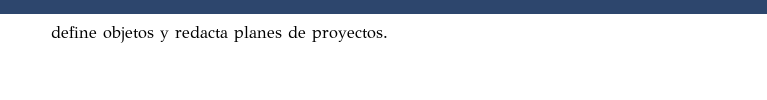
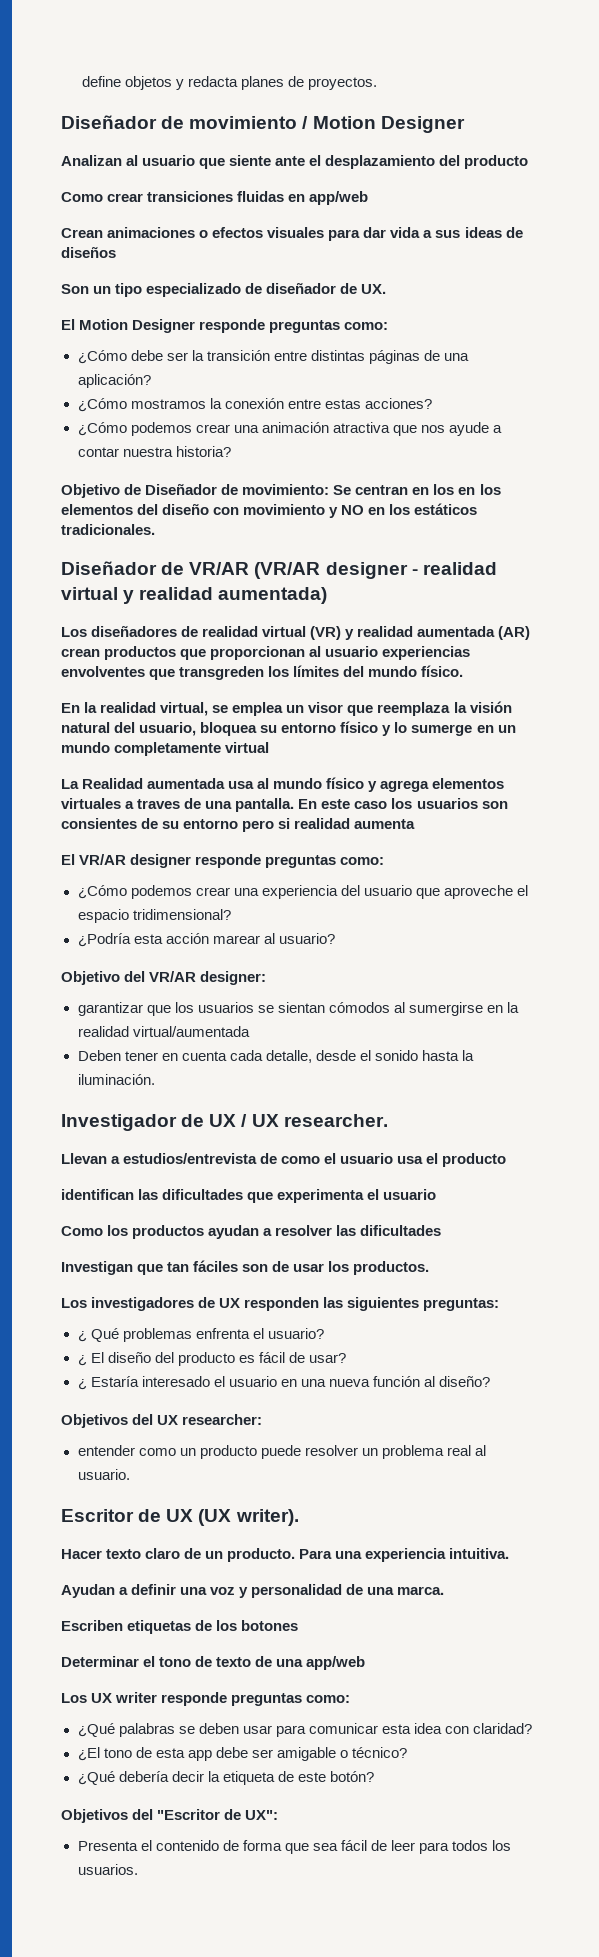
(389, 35) none -> [61,115,465,133] [61,155,529,169] [61,191,369,205] [61,227,523,241] [61,246,116,258] [61,282,387,297] [61,319,389,333] [77,350,469,364] [77,374,151,388] [77,398,432,412] [77,422,502,436] [77,446,231,457] [61,483,501,498] [61,503,478,518] [61,524,155,535] [61,561,497,579] [61,587,328,604] [61,625,531,640] [61,646,471,660] [61,665,464,680] [61,701,512,716] [61,721,516,736] [61,742,270,756] [61,777,505,792] [61,798,508,812] [61,818,416,832] [61,854,385,868] [77,885,528,899] [77,909,231,923] [77,933,335,947] [61,971,267,985] [77,1002,519,1016] [77,1026,250,1037] [77,1050,475,1063] [77,1074,155,1085] [61,1114,388,1131] [61,1153,507,1167] [61,1189,437,1203] [61,1225,442,1239] [61,1260,430,1275] [61,1297,500,1311] [77,1328,324,1342] [77,1352,346,1366] [77,1376,491,1390] [61,1414,263,1428] [77,1445,486,1459] [77,1469,130,1480] [61,1509,299,1526] [61,1548,510,1562] [61,1584,445,1598] [61,1620,299,1634] [61,1656,366,1670] [61,1692,351,1706] [77,1723,533,1737] [77,1747,407,1761] [77,1771,374,1785] [61,1809,279,1823] [77,1840,512,1854] [77,1864,138,1875] // Diseñador de movimiento / Motion Designer // Analizan al usuario que siente ante el desplazamiento del producto // Como crear transiciones fluidas en app/web // Crean animaciones o efectos visuales para dar vida a sus ideas de diseños // Son un tipo especializado de diseñador de UX. // El Motion Designer responde preguntas como: // ¿Cómo debe ser la transición entre distintas páginas de una aplicación? // ¿Cómo mostramos la conexión entre estas acciones? // ¿Cómo podemos crear una animación atractiva que nos ayude a contar nuestra historia? // Objetivo de Diseñador de movimiento: Se centran en los en los elementos del diseño con movimiento y NO en los estáticos tradicionales. // Diseñador de VR/AR (VR/AR designer - realidad virtual y realidad aumentada) // Los diseñadores de realidad virtual (VR) y realidad aumentada (AR) crean productos que proporcionan al usuario experiencias envolventes que transgreden los límites del mundo físico. // En la realidad virtual, se emplea un visor que reemplaza la visión natural del usuario, bloquea su entorno físico y lo sumerge en un mundo completamente virtual // La Realidad aumentada usa al mundo físico y agrega elementos virtuales a traves de una pantalla. En este caso los usuarios son consientes de su entorno pero si realidad aumenta // El VR/AR designer responde preguntas como: // ¿Cómo podemos crear una experiencia del usuario que aproveche el espacio tridimensional? // ¿Podría esta acción marear al usuario? // Objetivo del VR/AR designer: // garantizar que los usuarios se sientan cómodos al sumergirse en la realidad virtual/aumentada // Deben tener en cuenta cada detalle, desde el sonido hasta la iluminación. // Investigador de UX / UX researcher. // Llevan a estudios/entrevista de como el usuario usa el producto // identifican las dificultades que experimenta el usuario // Como los productos ayudan a resolver las dificultades // Investigan que tan fáciles son de usar los productos. // Los investigadores de UX responden las siguientes preguntas: // ¿ Qué problemas enfrenta el usuario? // ¿ El diseño del producto es fácil de usar? // ¿ Estaría interesado el usuario en una nueva función al diseño? // Objetivos del UX researcher: // entender como un producto puede resolver un problema real al usuario. // Escritor de UX (UX writer). // Hacer texto claro de un producto. Para una experiencia intuitiva. // Ayudan a definir una voz y personalidad de una marca. // Escriben etiquetas de los botones // Determinar el tono de texto de una app/web // Los UX writer responde preguntas como: // ¿Qué palabras se deben usar para comunicar esta idea con claridad? // ¿El tono de esta app debe ser amigable o técnico? // ¿Qué debería decir la etiqueta de este botón? // Objetivos del "Escritor de UX": // Presenta el contenido de forma que sea fácil de leer para todos los usuarios.

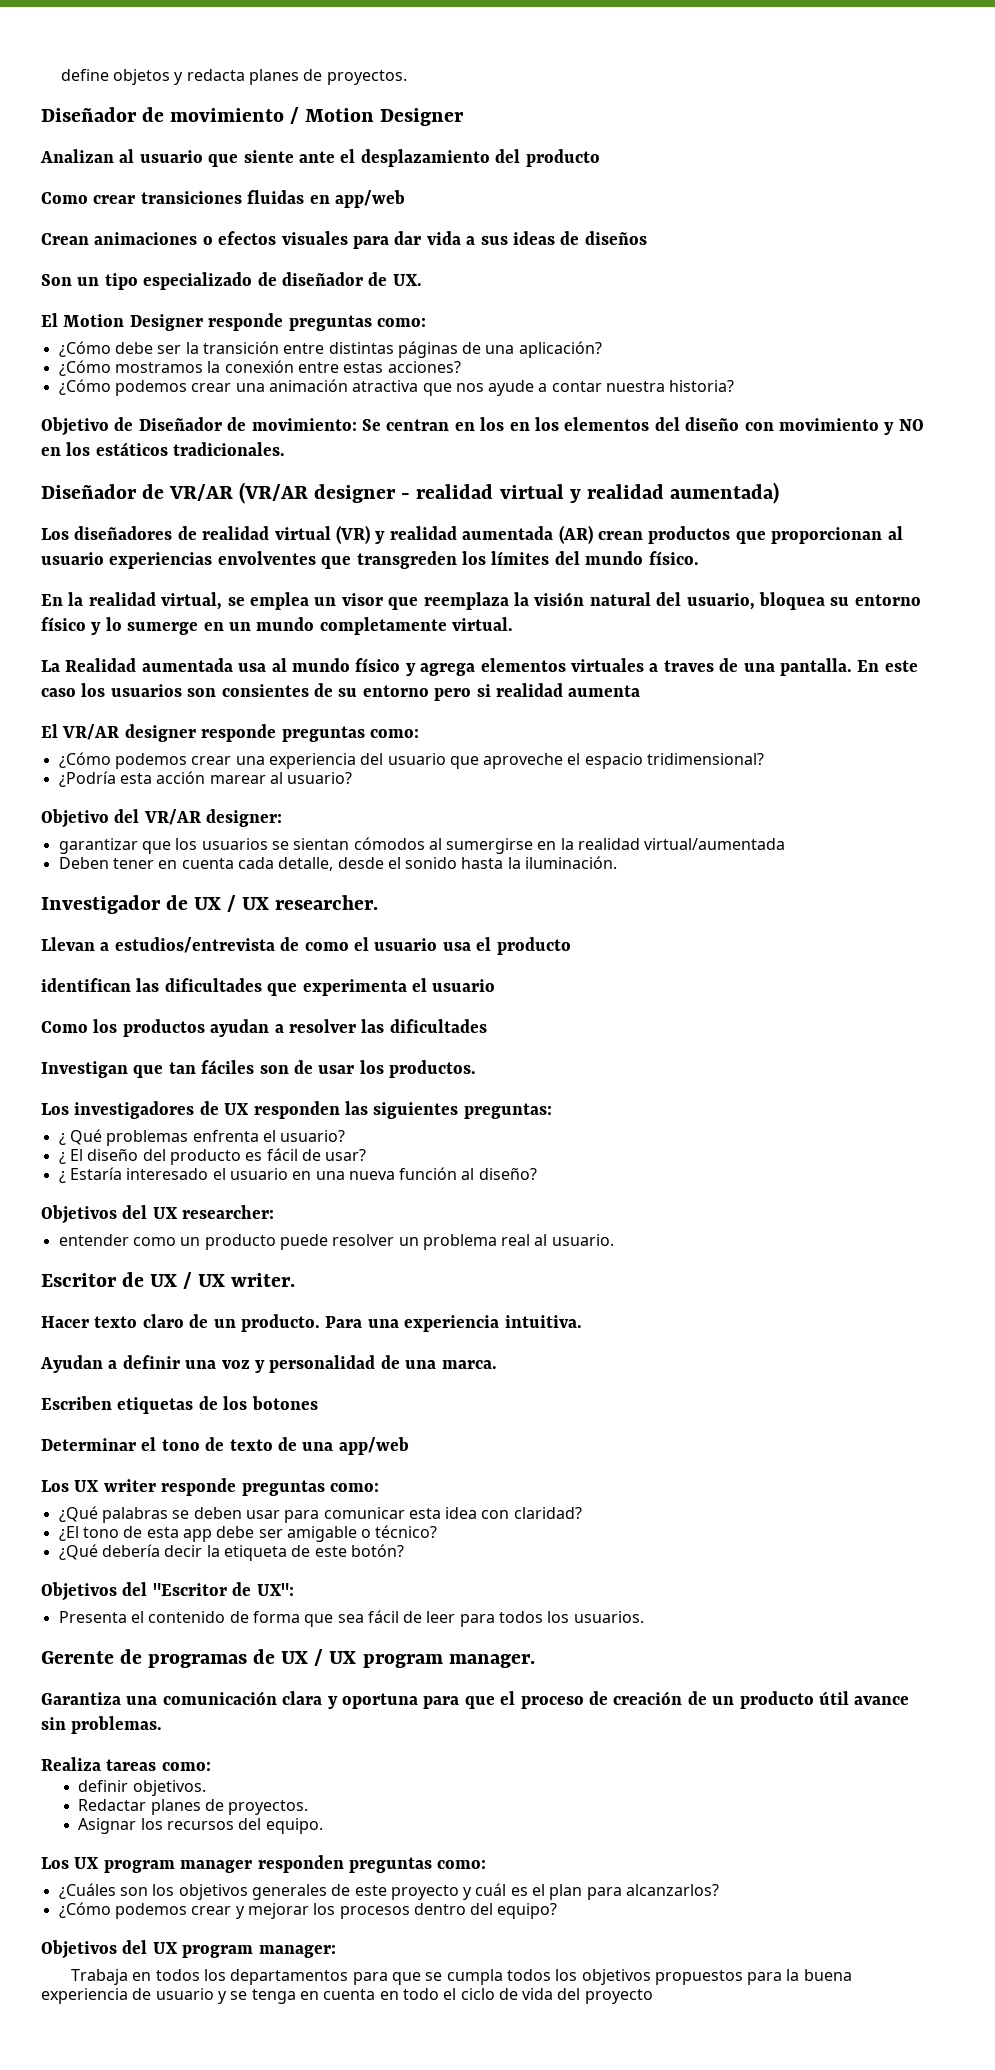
[225,742,270,753] virtual -> [452,617,514,631] virtual.
[198,1509,299,1526] (UX writer). -> [183,1272,296,1289] / UX writer.
(138, 1869) none -> [41,1649,535,1668] [41,1691,910,1709] [41,1716,163,1734] [41,1757,211,1771] [78,1780,206,1796] [78,1799,309,1815] [78,1818,323,1834] [41,1855,487,1873] [58,1883,720,1900] [58,1902,558,1919] [41,1940,336,1959] [70,1969,852,1985] [41,1988,653,2004] // Gerente de programas de UX / UX program manager. // Garantiza una comunicación clara y oportuna para que el proceso de creación de un producto útil avance sin problemas. // Realiza tareas como: // definir objetivos. // Redactar planes de proyectos. // Asignar los recursos del equipo. // Los UX program manager responden preguntas como: // ¿Cuáles son los objetivos generales de este proyecto y cuál es el plan para alcanzarlos? // ¿Cómo podemos crear y mejorar los procesos dentro del equipo? // Objetivos del UX program manager: // Trabaja en todos los departamentos para que se cumpla todos los objetivos propuestos para la buena experiencia de usuario y se tenga en cuenta en todo el ciclo de vida del proyecto

